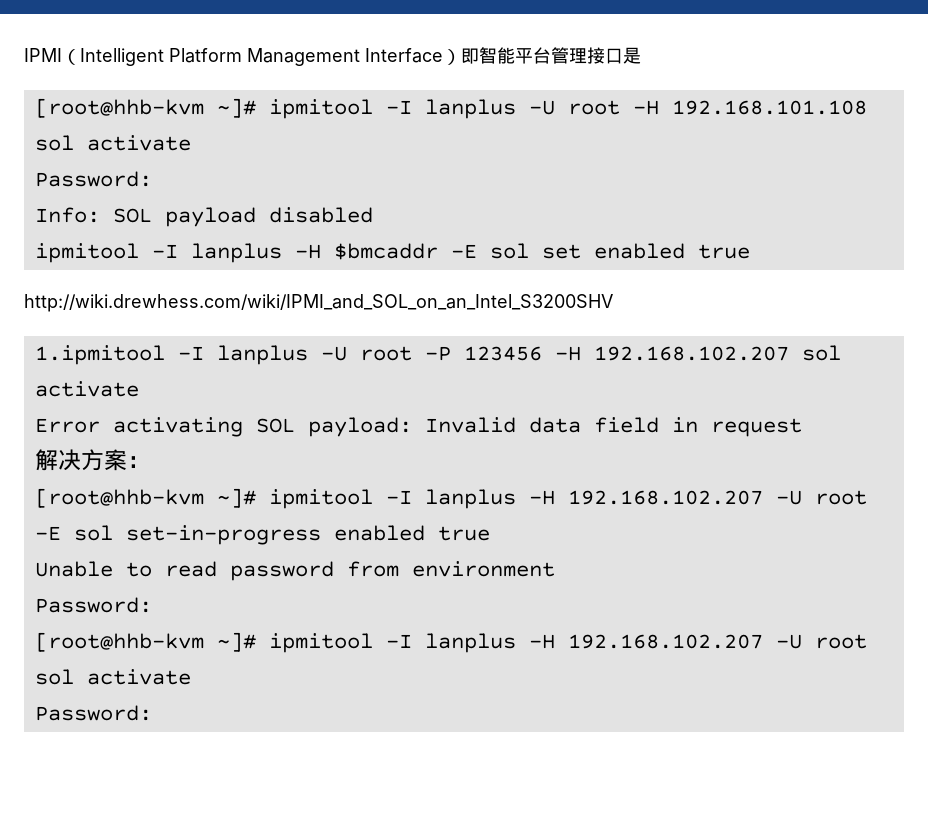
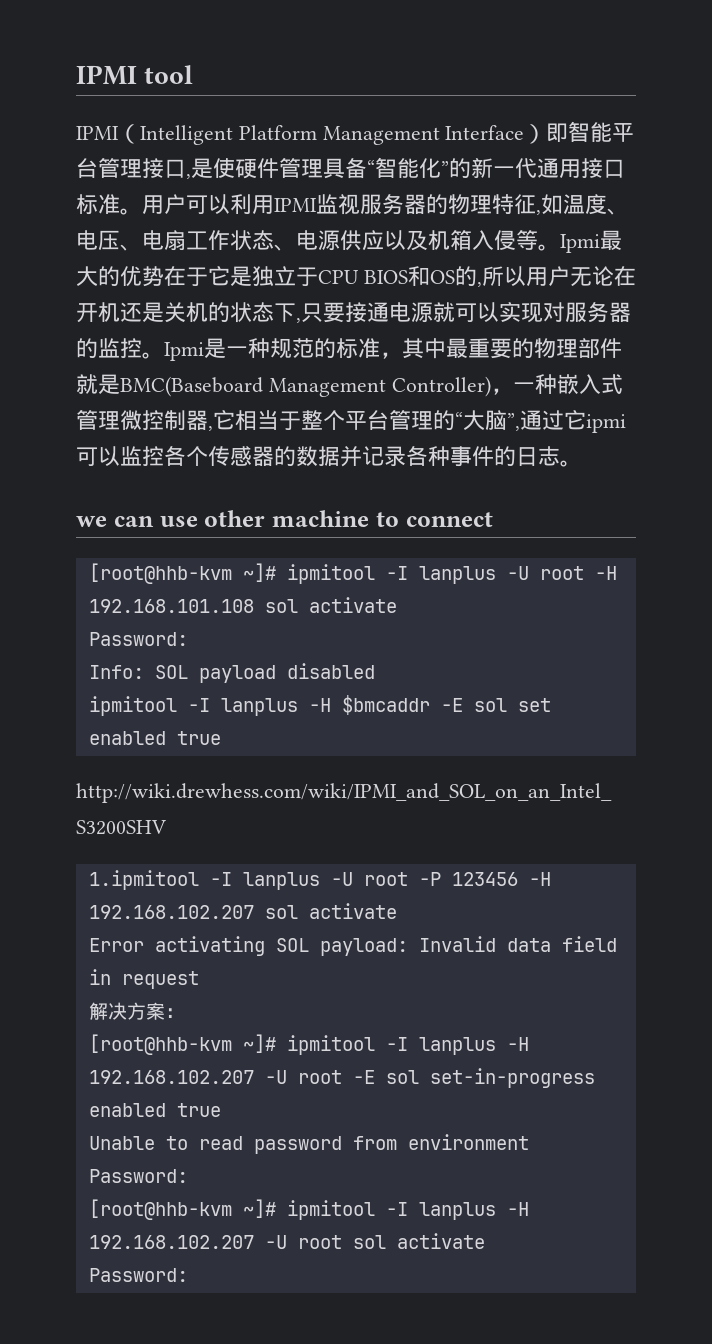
[24,48,62,62] IPMI -> [76,65,194,85] [76,126,119,140] IPMI tool // IPMI
[623,47,641,64] 是 -> [186,157,625,179] [76,194,629,215] [76,230,622,253] [76,266,636,287] [76,302,631,323] [76,338,622,361] [76,374,623,397] [76,410,626,433] [76,446,582,467] [76,510,493,527] ,是使硬件管理具备“智能化”的新一代通用接口标准。用户可以利用IPMI监视服务器的物理特征,如温度、电压、电扇工作状态、电源供应以及机箱入侵等。Ipmi最大的优势在于它是独立于CPU BIOS和OS的,所以用户无论在开机还是关机的状态下,只要接通电源就可以实现对服务器的监控。Ipmi是一种规范的标准，其中最重要的物理部件就是BMC(Baseboard Management Controller)，一种嵌入式管理微控制器,它相当于整个平台管理的“大脑”,通过它ipmi可以监控各个传感器的数据并记录各种事件的日志。 // we can use other machine to connect

